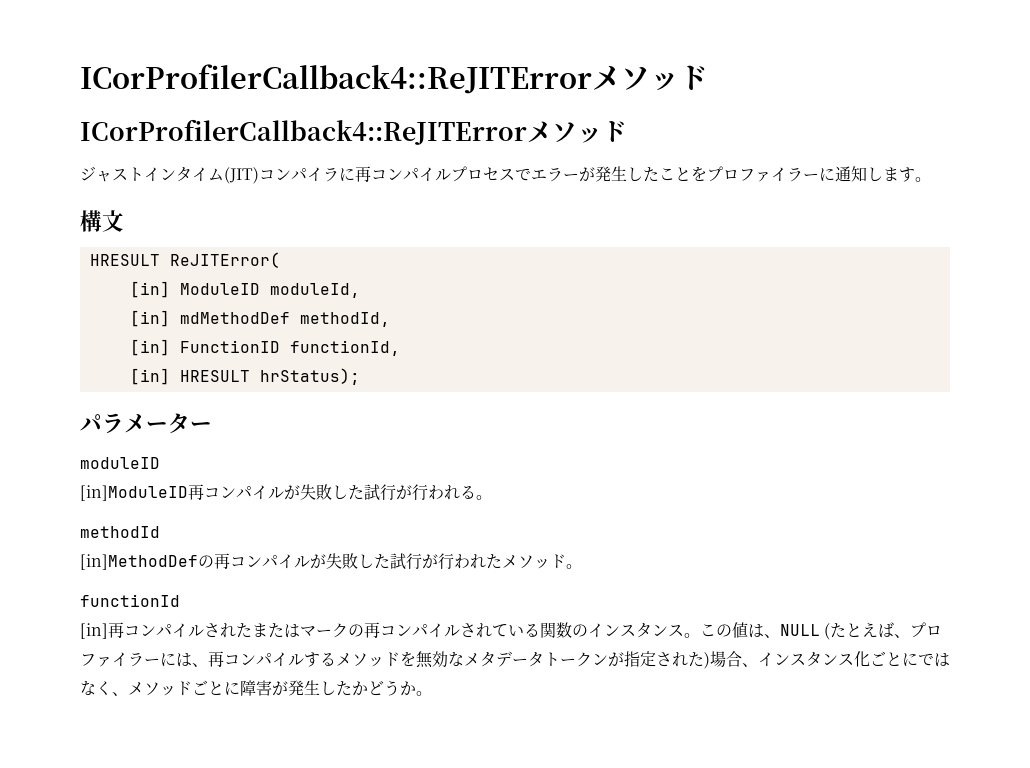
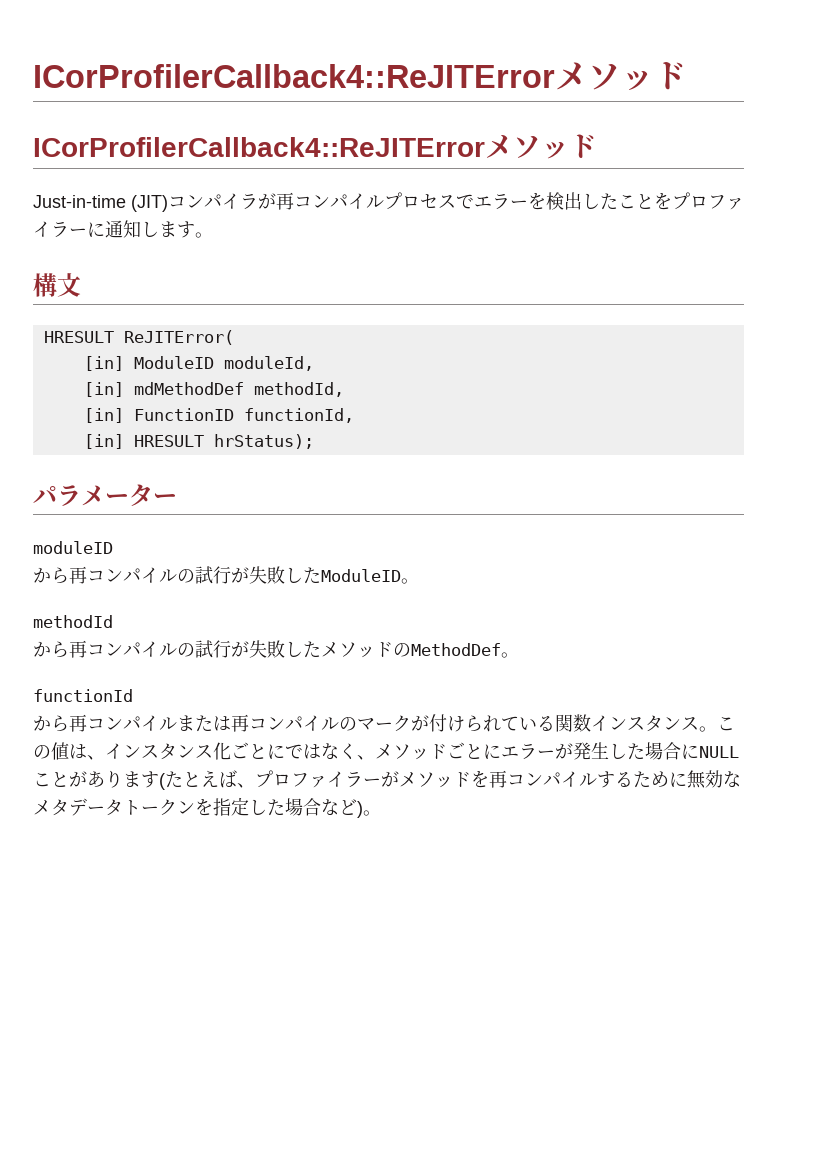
[80,166,224,182] ジャストインタイム -> [33,195,126,208] Just-in-time
[339,167,355,181] に -> [258,193,276,209] が
[579,166,627,182] が発生 -> [528,192,582,210] を検出
[80,484,476,501] [in]ModuleID再コンパイルが失敗した試行が行われる -> [33,566,401,584] から再コンパイルの試行が失敗したModuleID
[80,553,566,570] [in]MethodDefの再コンパイルが失敗した試行が行われたメソッド -> [33,640,501,658] から再コンパイルの試行が失敗したメソッドのMethodDef
[80,622,476,639] [in]再コンパイルされたまたはマークの再コンパイルさ -> [33,714,483,732] から再コンパイルまたは再コンパイルのマークが付けら
[572,624,588,637] の -> (591, 723) none
[780,622,943,640] [80,651,758,669] NULL (たとえば、プロファイラーには、再コンパイルするメソッドを無効なメタデータトークンが指定された)場合、 -> (105, 757) none
[240,680,416,696] 障害が発生したかどうか -> [501,742,739,760] [33,770,741,790] [33,797,363,818] エラーが発生した場合にNULLことがあります(たとえば、プロファイラーがメソッドを再コンパイルするために無効なメタデータトークンを指定した場合など)

